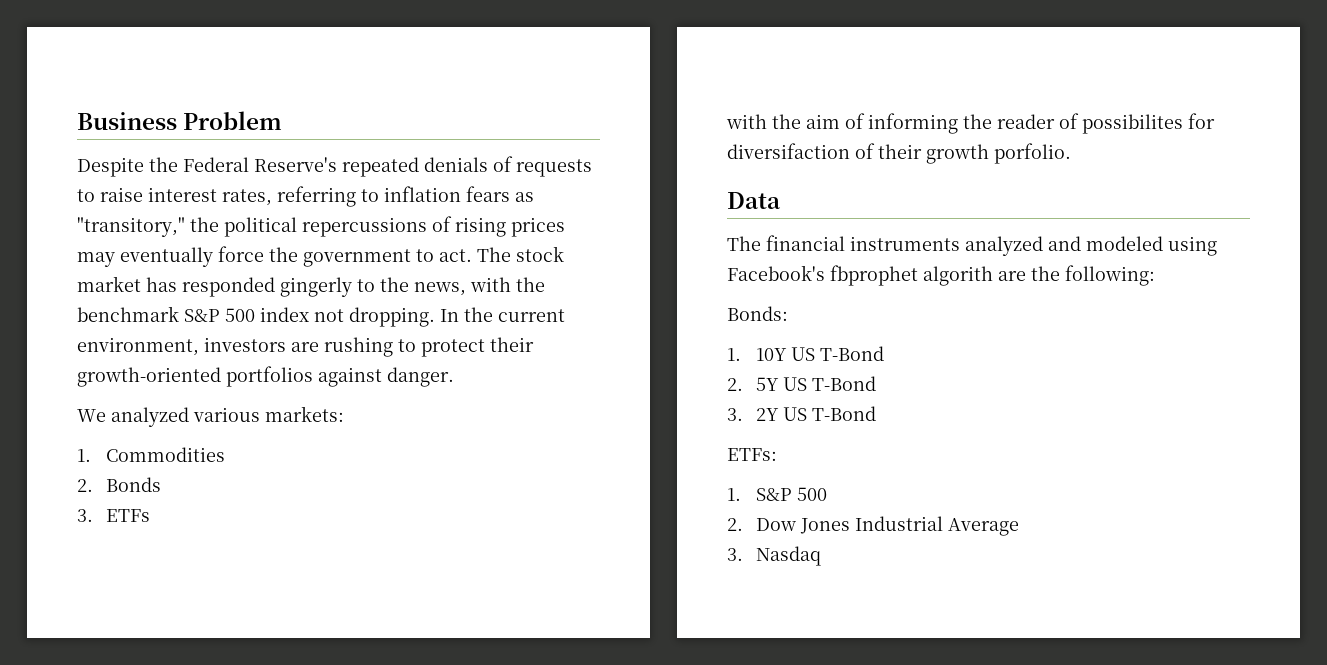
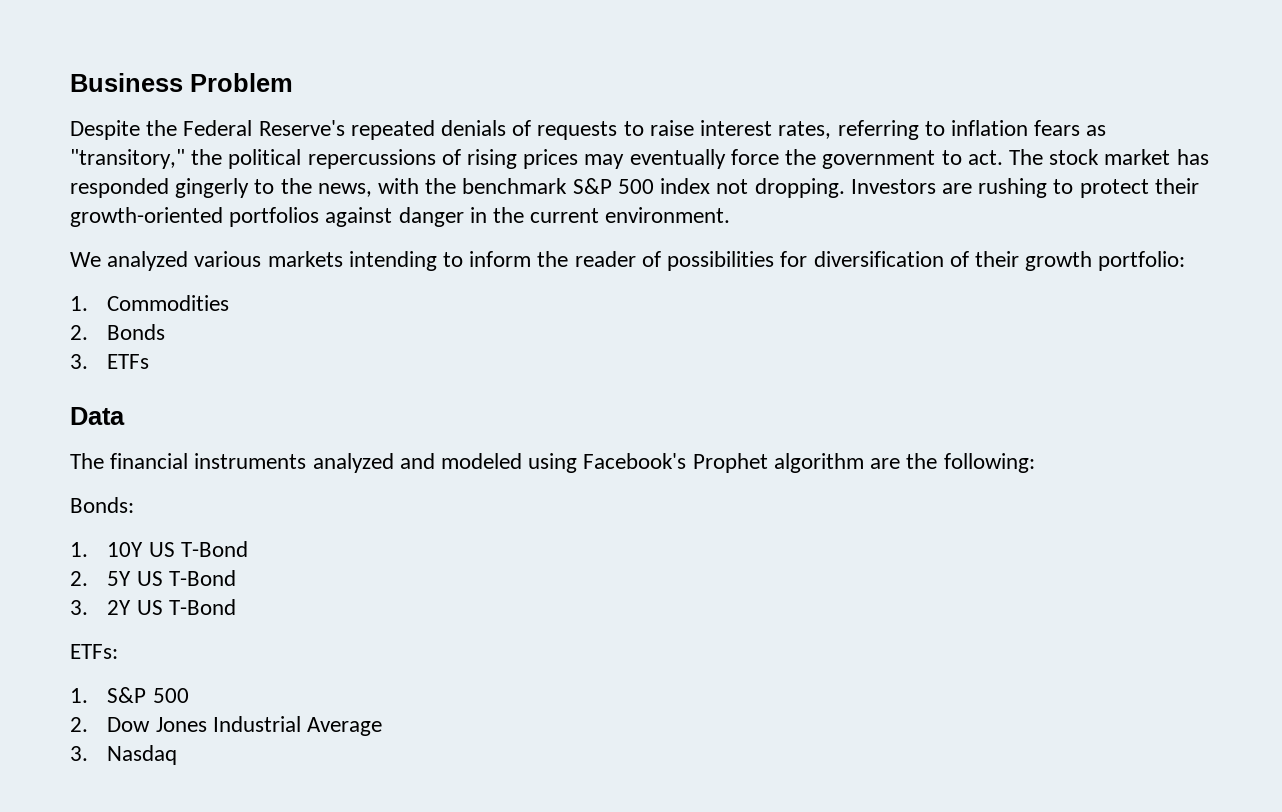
[440,307,565,322] [77,337,286,356] In the current environment, investors -> [850,179,936,194] Investors
[387,367,454,387] [77,406,344,427] danger. // We analyzed various markets: -> [398,207,731,227] [70,251,1186,271] danger in the current environment. // We analyzed various markets intending to inform the reader of possibilities for diversification of their growth portfolio:
[726,113,1215,134] [727,143,1071,164] // with the aim of informing the reader of possibilites for diversifaction of their growth porfolio. -> (150, 361) none
[830,265,993,286] fbprophet algorith -> [692,453,864,473] Prophet algorithm

